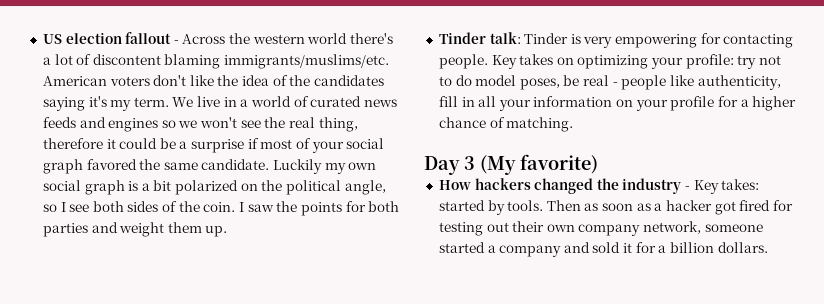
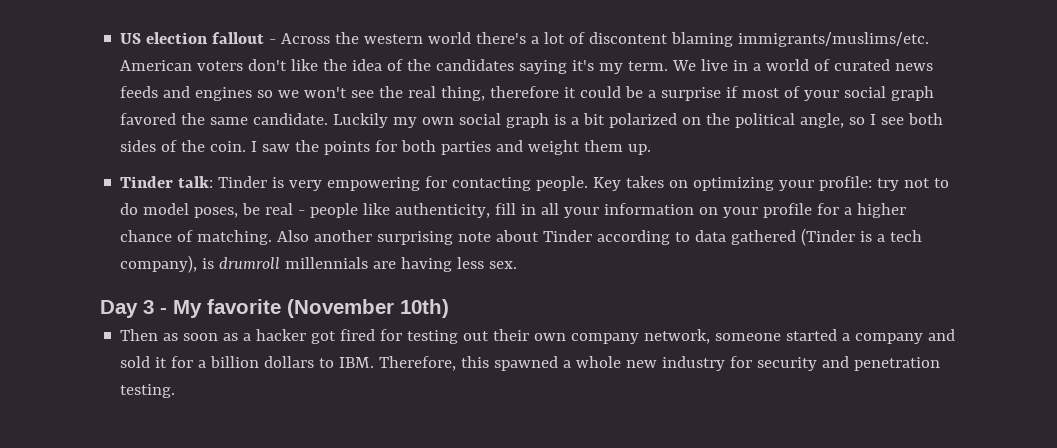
[424,154,598,175] [438,178,760,194] [438,200,544,215] // Day 3 (My favorite) // How hackers changed the industry - Key takes: started by tools. -> [277,228,923,246] [120,255,518,273] [100,299,449,318] Also another surprising note about Tinder according to data gathered (Tinder is a tech company), is drumroll millennials are having less sex. // Day 3 - My favorite (November 10th) //
[717,242,768,253] dollars. -> [264,356,941,371] [120,384,176,398] dollars to IBM. Therefore, this spawned a whole new industry for security and penetration testing.

